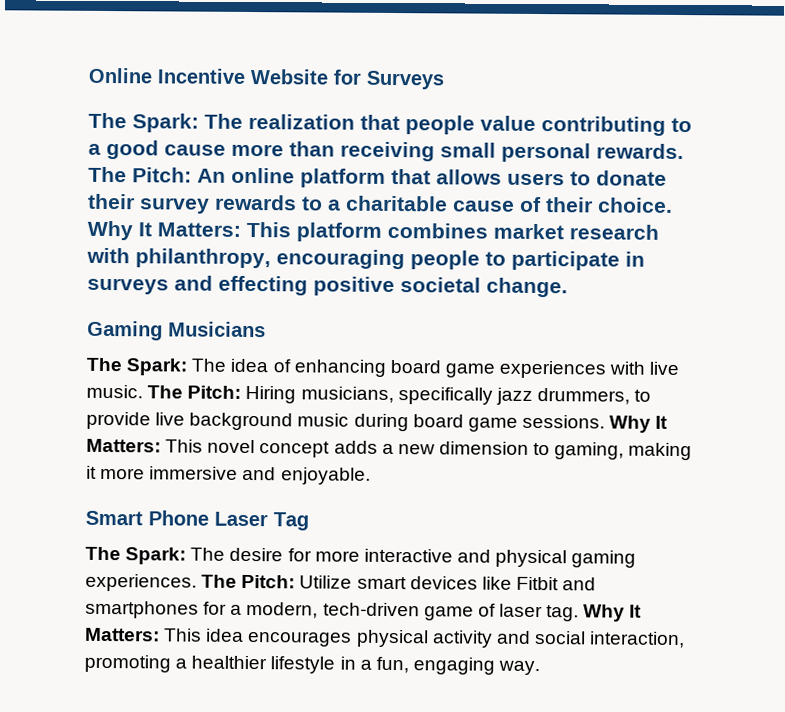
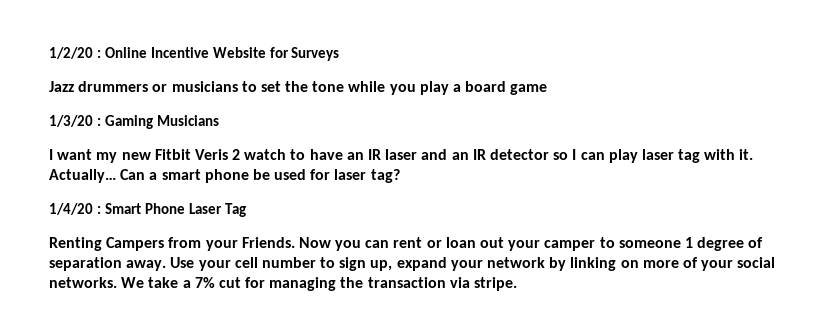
(88, 75) none -> [49,47,101,59] 1/2/20 :
[88,112,692,136] [88,139,684,163] [88,166,667,188] [88,193,673,214] [87,220,659,242] [86,247,645,271] [87,275,568,298] [87,320,266,341] [86,357,680,379] [86,384,652,405] [86,411,669,433] [86,438,693,461] [86,465,371,485] [85,510,309,531] [85,546,637,568] [85,573,597,592] [85,600,643,622] [85,627,686,649] [84,654,541,676] The Spark: The realization that people value contributing to a good cause more than receiving small personal rewards. The Pitch: An online platform that allows users to donate their survey rewards to a charitable cause of their choice. Why It Matters: This platform combines market research with philanthropy, encouraging people to participate in surveys and effecting positive societal change. // Gaming Musicians // The Spark: The idea of enhancing board game experiences with live music. The Pitch: Hiring musicians, specifically jazz drummers, to provide live background music during board game sessions. Why It Matters: This novel concept adds a new dimension to gaming, making it more immersive and enjoyable. // Smart Phone Laser Tag // The Spark: The desire for more interactive and physical gaming experiences. The Pitch: Utilize smart devices like Fitbit and smartphones for a modern, tech-driven game of laser tag. Why It Matters: This idea encourages physical activity and social interaction, promoting a healthier lifestyle in a fun, engaging way. -> [49,81,548,95] [49,115,219,129] [49,149,754,163] [49,169,400,183] [49,203,246,217] [49,237,764,251] [49,257,776,271] [49,277,518,291] Jazz drummers or musicians to set the tone while you play a board game // 1/3/20 : Gaming Musicians // I want my new Fitbit Veris 2 watch to have an IR laser and an IR detector so I can play laser tag with it. Actually… Can a smart phone be used for laser tag? // 1/4/20 : Smart Phone Laser Tag // Renting Campers from your Friends. Now you can rent or loan out your camper to someone 1 degree of separation away. Use your cell number to sign up, expand your network by linking on more of your social networks. We take a 7% cut for managing the transaction via stripe.

